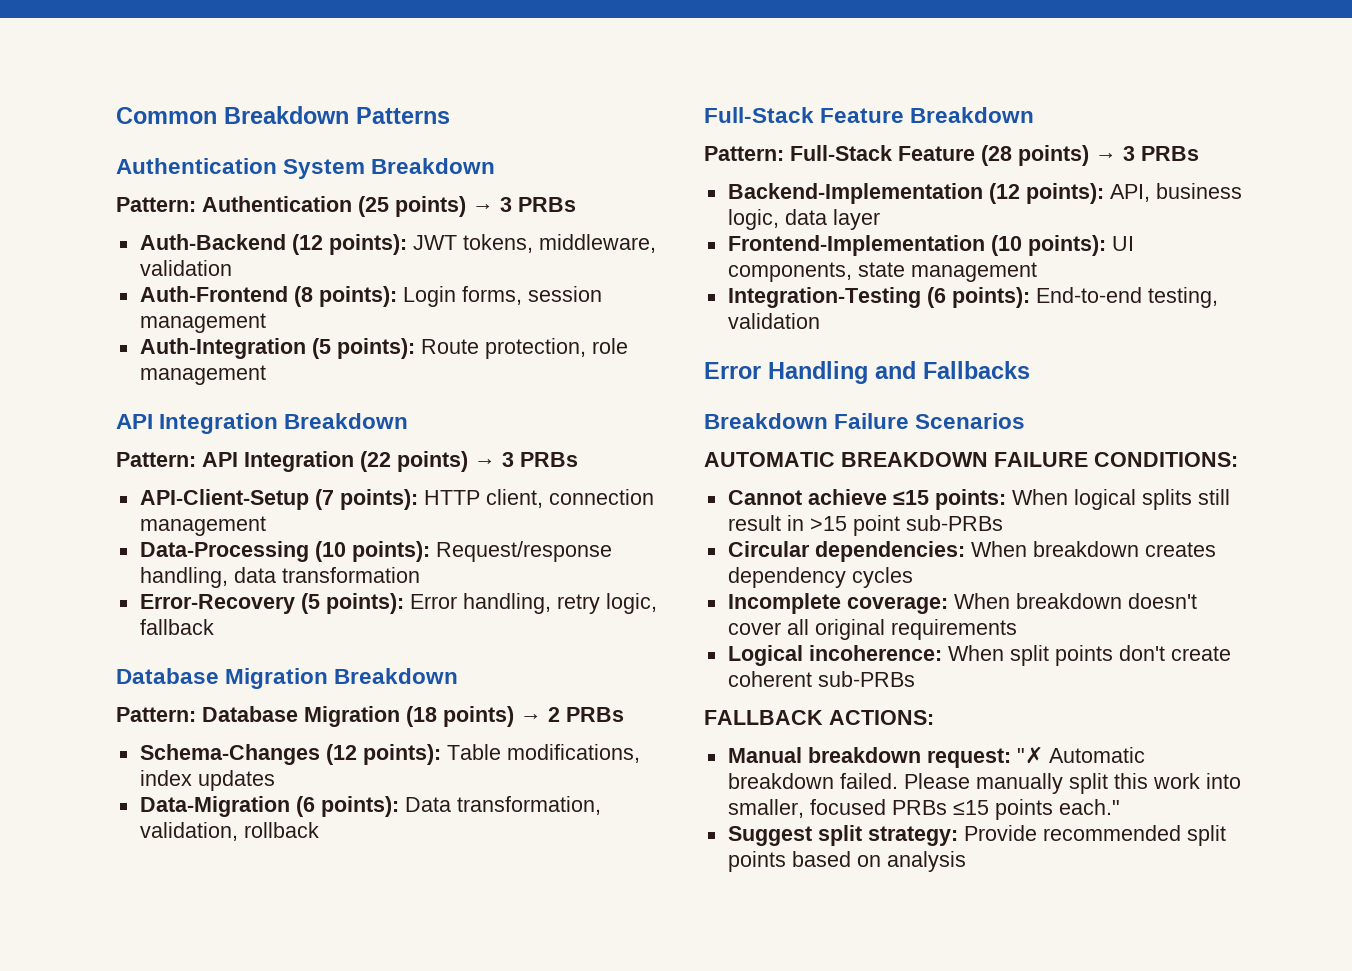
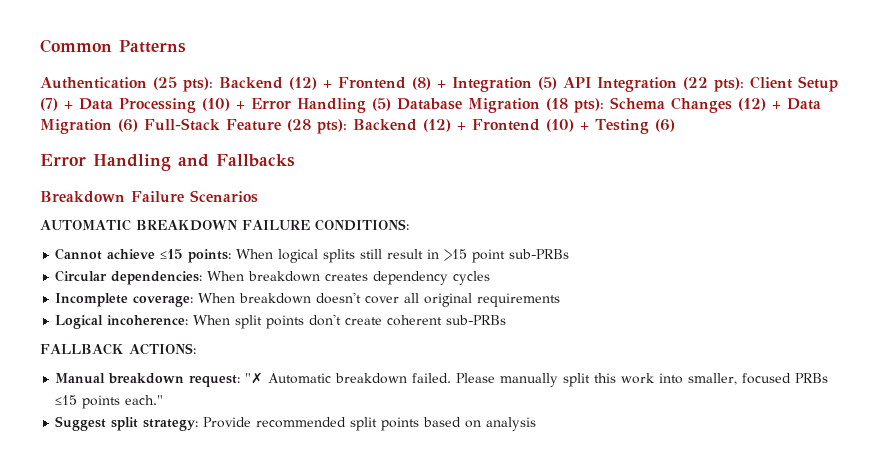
[224,106,349,124] Breakdown -> (112, 46) none
[283,158,496,179] [116,196,576,217] [139,234,656,255] [139,260,232,276] [139,286,602,307] [139,313,266,333] [139,338,628,359] [139,365,266,385] [116,413,409,434] [116,451,578,472] [139,489,654,510] [139,516,266,536] [139,541,612,562] [139,567,420,588] [139,593,657,614] [139,619,214,635] [116,668,459,689] [116,706,624,727] [139,744,640,765] [139,770,275,791] [139,796,601,817] [139,822,319,841] [704,107,1035,123] [704,145,1199,166] [727,183,1242,204] [727,209,880,230] [727,235,1134,256] [727,262,1037,282] [727,287,1218,308] [727,313,820,329] System Breakdown // Pattern: Authentication (25 points) → 3 PRBs // Auth-Backend (12 points): JWT tokens, middleware, validation // Auth-Frontend (8 points): Login forms, session management // Auth-Integration (5 points): Route protection, role management // API Integration Breakdown // Pattern: API Integration (22 points) → 3 PRBs // API-Client-Setup (7 points): HTTP client, connection management // Data-Processing (10 points): Request/response handling, data transformation // Error-Recovery (5 points): Error handling, retry logic, fallback // Database Migration Breakdown // Pattern: Database Migration (18 points) → 2 PRBs // Schema-Changes (12 points): Table modifications, index updates // Data-Migration (6 points): Data transformation, validation, rollback // Full-Stack Feature Breakdown // Pattern: Full-Stack Feature (28 points) → 3 PRBs // Backend-Implementation (12 points): API, business logic, data layer // Frontend-Implementation (10 points): UI components, state management // Integration-Testing (6 points): End-to-end testing, validation -> [153,76,838,92] [40,97,821,113] [40,118,675,134] (25 pts): Backend (12) + Frontend (8) + Integration (5) API Integration (22 pts): Client Setup (7) + Data Processing (10) + Error Handling (5) Database Migration (18 pts): Schema Changes (12) + Data Migration (6) Full-Stack Feature (28 pts): Backend (12) + Frontend (10) + Testing (6)

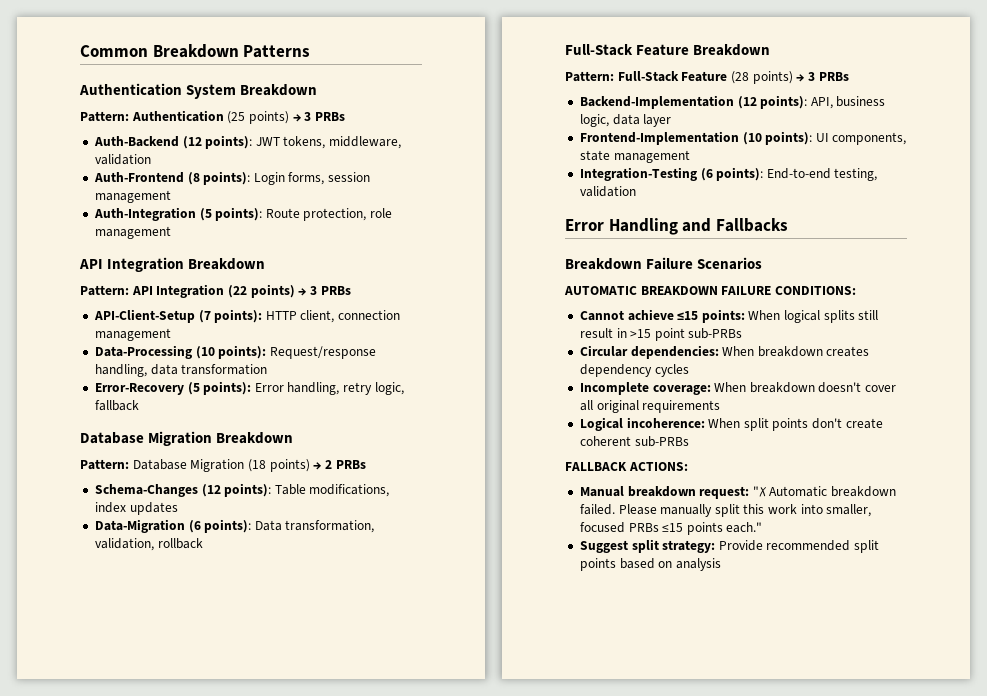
(112, 46) none -> [152,44,239,58] Breakdown
[153,76,838,92] [40,97,821,113] [40,118,675,134] (25 pts): Backend (12) + Frontend (8) + Integration (5) API Integration (22 pts): Client Setup (7) + Data Processing (10) + Error Handling (5) Database Migration (18 pts): Schema Changes (12) + Data Migration (6) Full-Stack Feature (28 pts): Backend (12) + Frontend (10) + Testing (6) -> [186,84,318,99] [80,110,345,124] [93,135,402,149] [94,154,151,165] [93,171,371,185] [94,190,171,203] [93,207,393,221] [94,226,171,239] [79,257,266,272] [80,284,351,298] [93,309,401,323] [94,328,171,341] [94,345,376,359] [94,364,268,377] [94,381,404,395] [94,400,139,411] [80,431,294,446] [80,459,366,472] [94,483,390,497] [94,502,178,515] [94,519,375,533] [94,538,203,551] [565,44,771,56] [565,71,849,84] [579,95,886,109] [579,114,672,127] [579,131,907,145] [579,150,690,163] [579,167,878,181] [579,186,636,197] System Breakdown // Pattern: Authentication (25 points) → 3 PRBs // Auth-Backend (12 points): JWT tokens, middleware, validation // Auth-Frontend (8 points): Login forms, session management // Auth-Integration (5 points): Route protection, role management // API Integration Breakdown // Pattern: API Integration (22 points) → 3 PRBs // API-Client-Setup (7 points): HTTP client, connection management // Data-Processing (10 points): Request/response handling, data transformation // Error-Recovery (5 points): Error handling, retry logic, fallback // Database Migration Breakdown // Pattern: Database Migration (18 points) → 2 PRBs // Schema-Changes (12 points): Table modifications, index updates // Data-Migration (6 points): Data transformation, validation, rollback // Full-Stack Feature Breakdown // Pattern: Full-Stack Feature (28 points) → 3 PRBs // Backend-Implementation (12 points): API, business logic, data layer // Frontend-Implementation (10 points): UI components, state management // Integration-Testing (6 points): End-to-end testing, validation

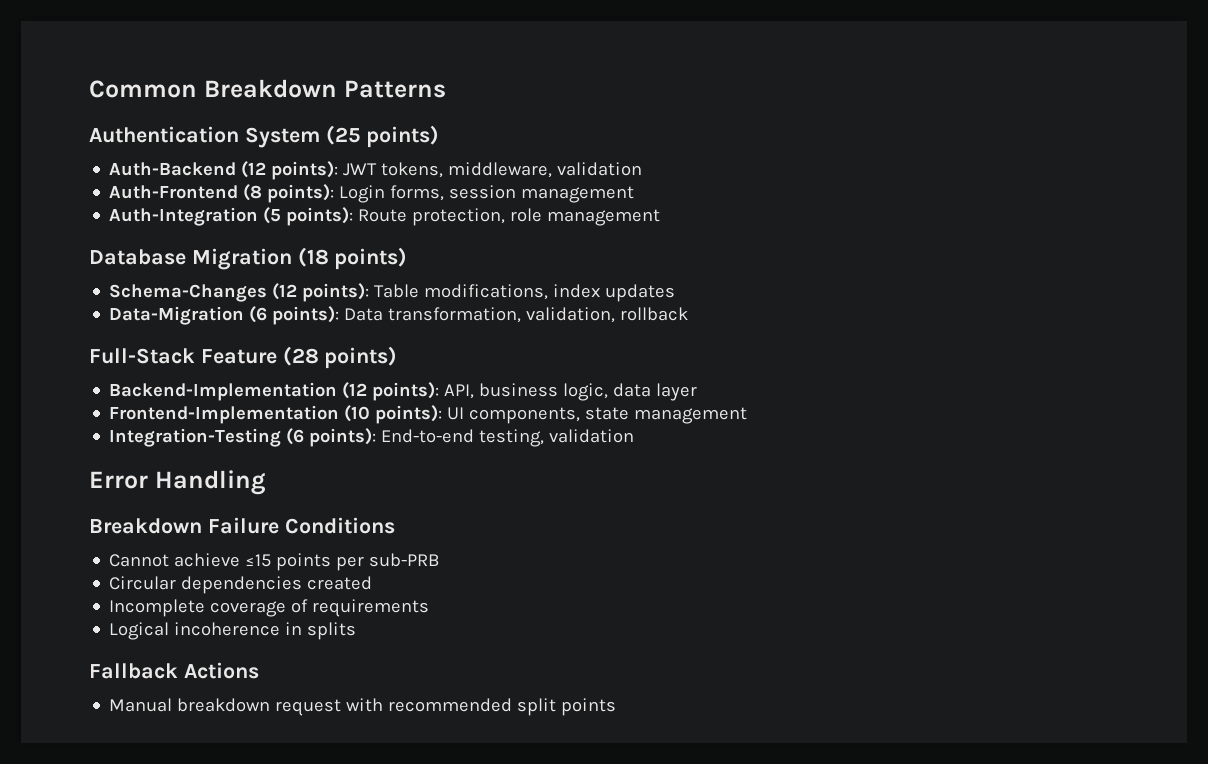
[240,84,318,96] [80,110,224,122] Breakdown // Pattern: Authentication -> (320, 137) none
[292,112,345,122] → 3 PRBs -> (440, 136) none
[79,257,266,272] [80,284,351,298] [93,309,401,323] [94,328,171,341] [94,345,376,359] [94,364,268,377] [94,381,404,395] [94,400,139,411] [80,431,294,446] [80,459,129,470] API Integration Breakdown // Pattern: API Integration (22 points) → 3 PRBs // API-Client-Setup (7 points): HTTP client, connection management // Data-Processing (10 points): Request/response handling, data transformation // Error-Recovery (5 points): Error handling, retry logic, fallback // Database Migration Breakdown // Pattern: -> (661, 217) none
[313,460,366,470] → 2 PRBs -> (408, 258) none
[693,44,771,56] [565,71,728,82] Breakdown // Pattern: Full-Stack Feature -> (277, 356) none
[796,72,849,82] → 3 PRBs -> (398, 357) none
[682,218,788,232] and Fallbacks -> (266, 482) none
[697,257,763,270] [564,286,856,295] [579,309,879,323] [579,328,743,341] [579,345,870,359] [579,364,689,377] [579,382,897,395] [579,400,721,413] [579,417,883,431] [579,436,689,447] [565,462,688,471] [579,486,897,499] [579,504,872,517] [579,522,763,535] [579,539,880,553] [579,558,721,571] Scenarios // AUTOMATIC BREAKDOWN FAILURE CONDITIONS: // Cannot achieve ≤15 points: When logical splits still result in >15 point sub-PRBs // Circular dependencies: When breakdown creates dependency cycles // Incomplete coverage: When breakdown doesn't cover all original requirements // Logical incoherence: When split points don't create coherent sub-PRBs // FALLBACK ACTIONS: // Manual breakdown request: "✗ Automatic breakdown failed. Please manually split this work into smaller, focused PRBs ≤15 points each." // Suggest split strategy: Provide recommended split points based on analysis -> [284,517,395,534] [109,553,441,571] [109,576,373,594] [109,599,430,617] [109,622,357,640] [89,662,259,679] [109,698,617,716] Conditions // Cannot achieve ≤15 points per sub-PRB // Circular dependencies created // Incomplete coverage of requirements // Logical incoherence in splits // Fallback Actions // Manual breakdown request with recommended split points

